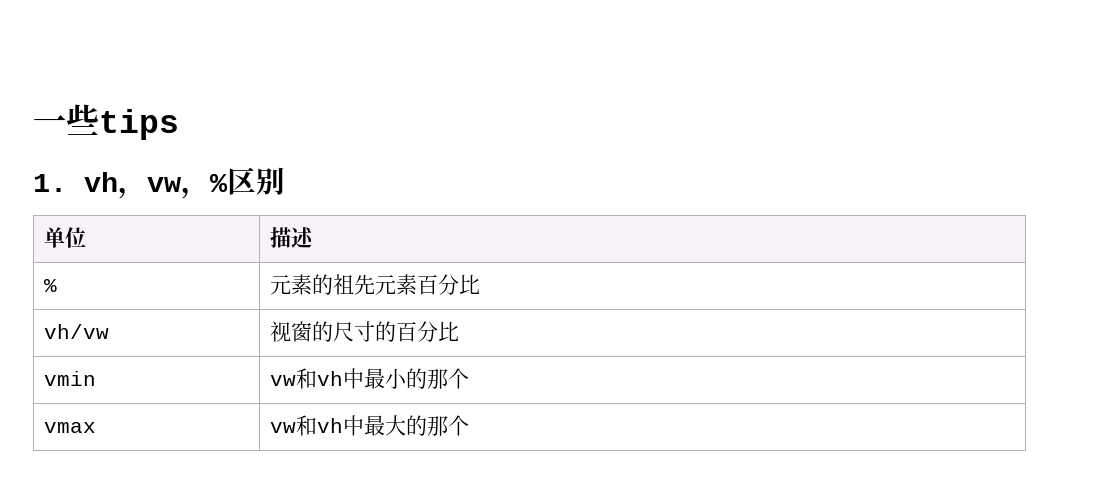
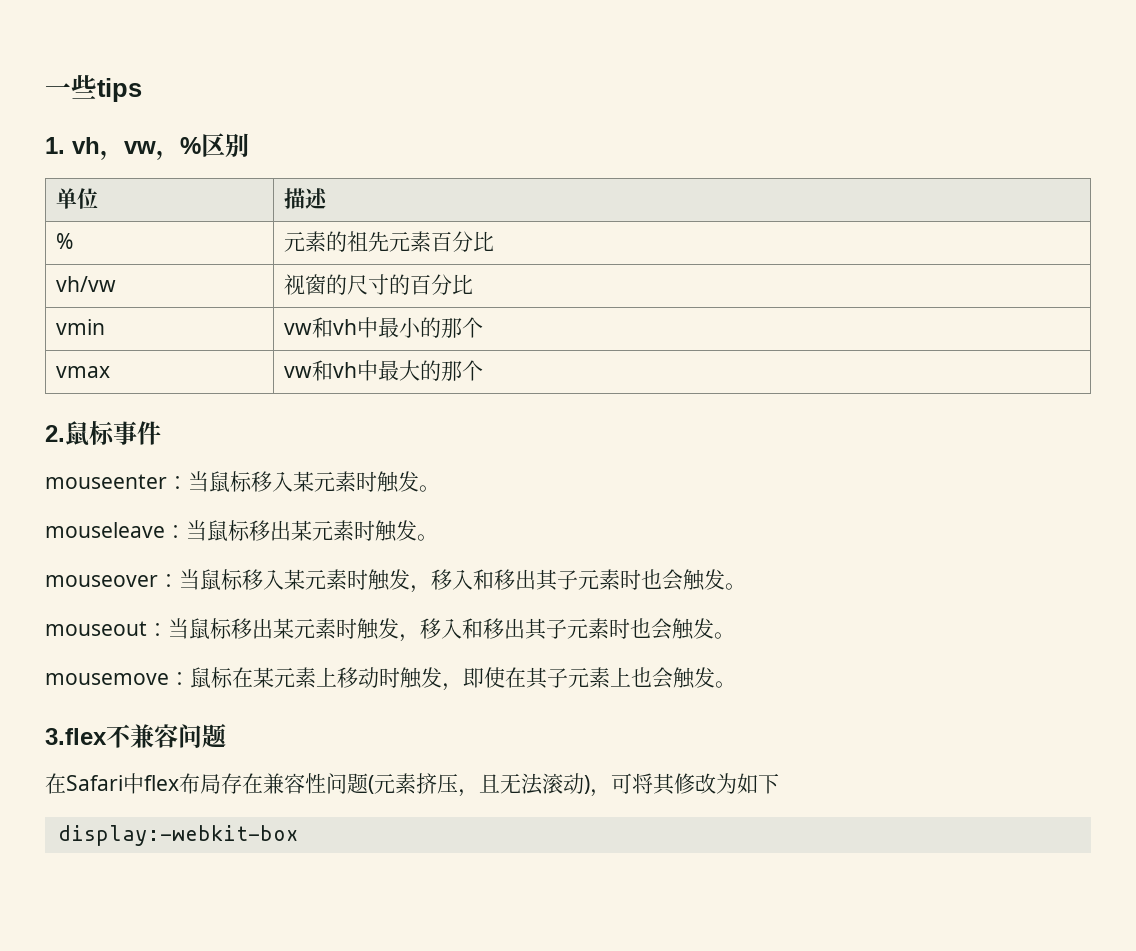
(470, 425) none -> [45,421,161,446] [45,471,440,493] [45,520,438,542] [45,569,746,593] [45,618,735,642] [45,667,736,691] [45,723,226,748] [45,773,779,797] [57,825,298,846] // 2.鼠标事件 // mouseenter：当鼠标移入某元素时触发。 // mouseleave：当鼠标移出某元素时触发。 // mouseover：当鼠标移入某元素时触发，移入和移出其子元素时也会触发。 // mouseout：当鼠标移出某元素时触发，移入和移出其子元素时也会触发。 // mousemove：鼠标在某元素上移动时触发，即使在其子元素上也会触发。 // 3.flex不兼容问题 // 在Safari中flex布局存在兼容性问题(元素挤压，且无法滚动)，可将其修改为如下 // display:-webkit-box

